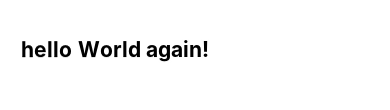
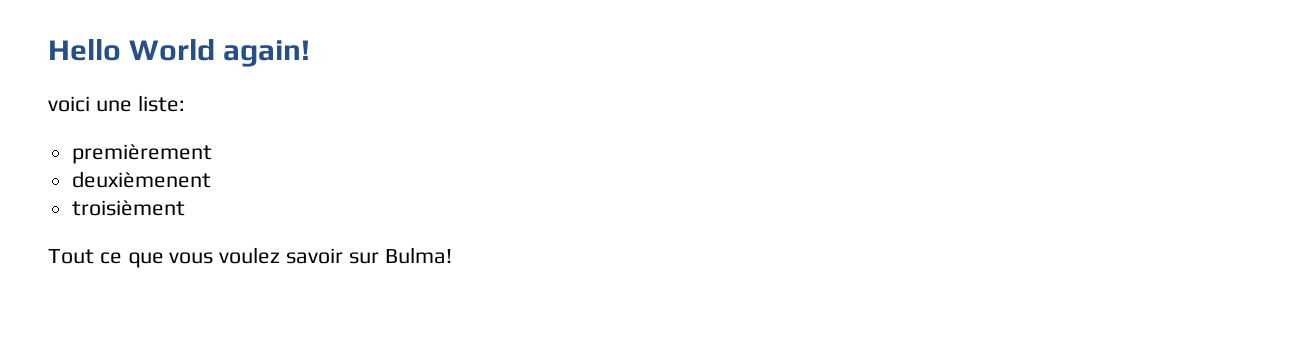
[20,41,73,58] hello -> [48,39,121,61] Hello
(211, 51) none -> [48,95,185,112] [71,144,212,164] [71,171,211,188] [71,200,185,216] [48,247,452,268] // voici une liste: // premièrement // deuxièmenent // troisièment // Tout ce que vous voulez savoir sur Bulma!

